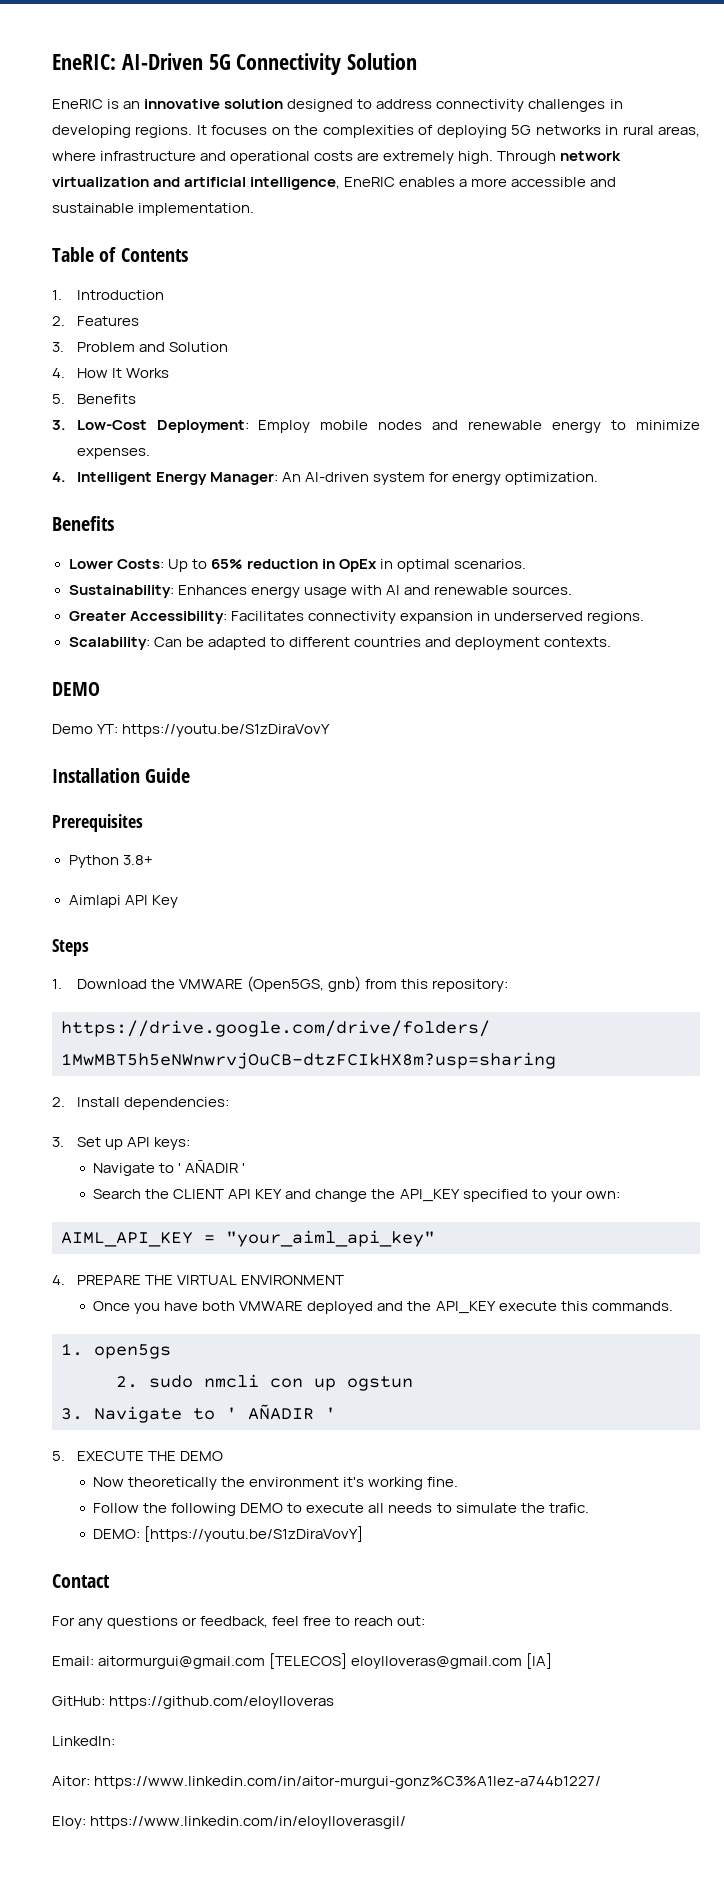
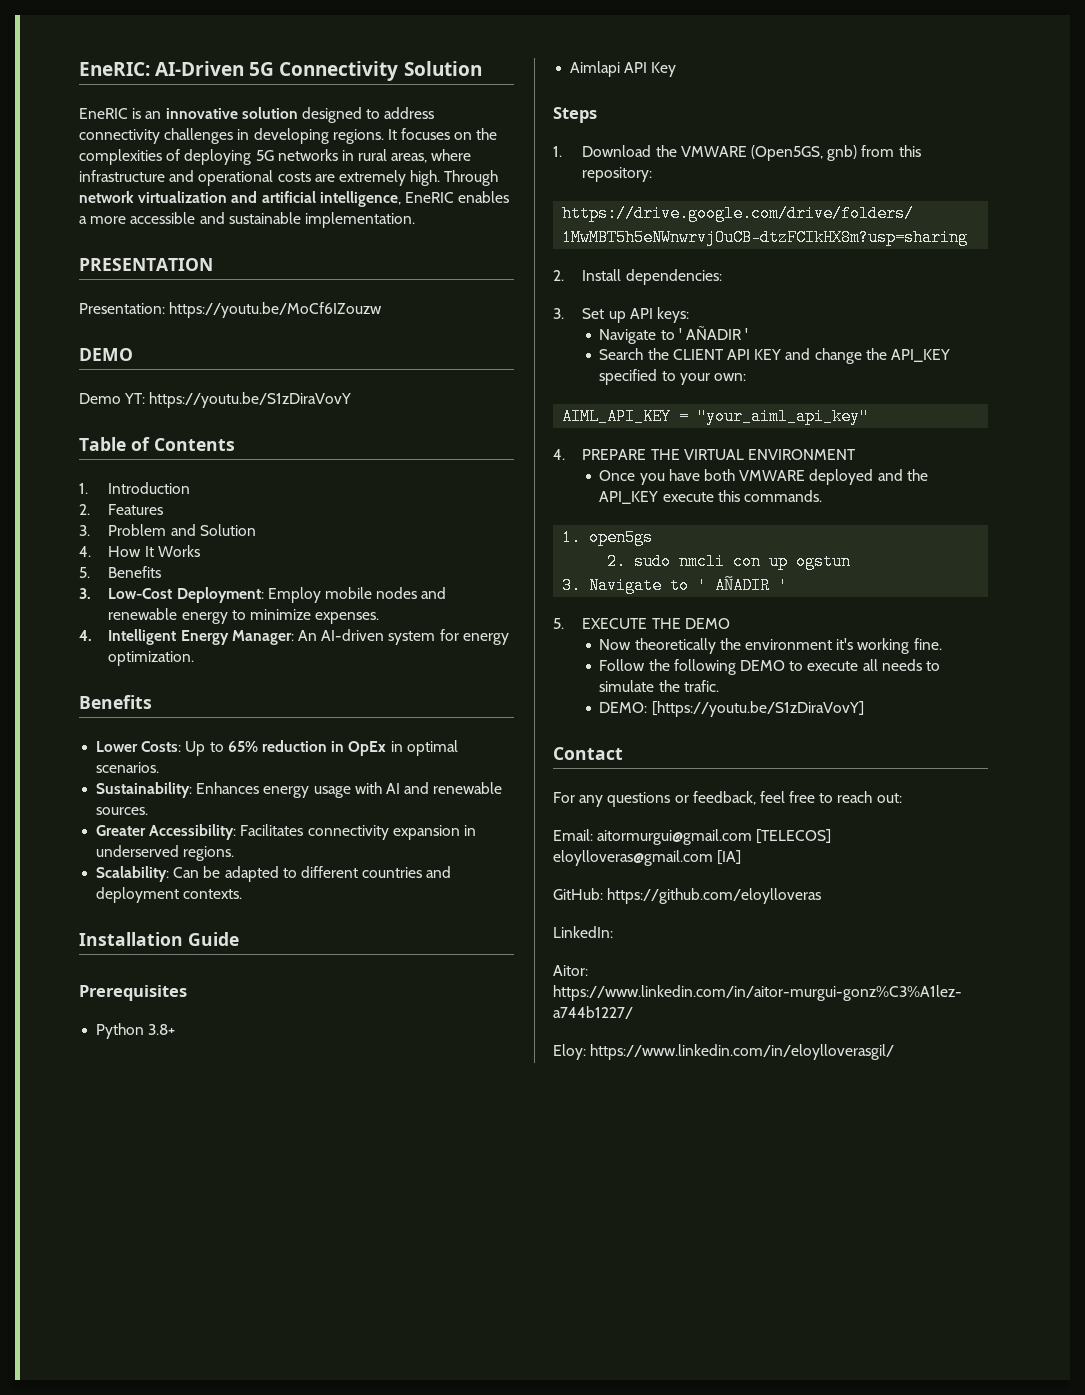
(255, 209) none -> [79,258,213,271] [79,302,383,318] [79,348,133,361] [79,392,352,408] // PRESENTATION // Presentation: https://youtu.be/MoCf6IZouzw // DEMO // Demo YT: https://youtu.be/S1zDiraVovY
[52,682,100,696] [52,724,331,737] // DEMO // Demo YT: https://youtu.be/S1zDiraVovY -> (243, 894) none

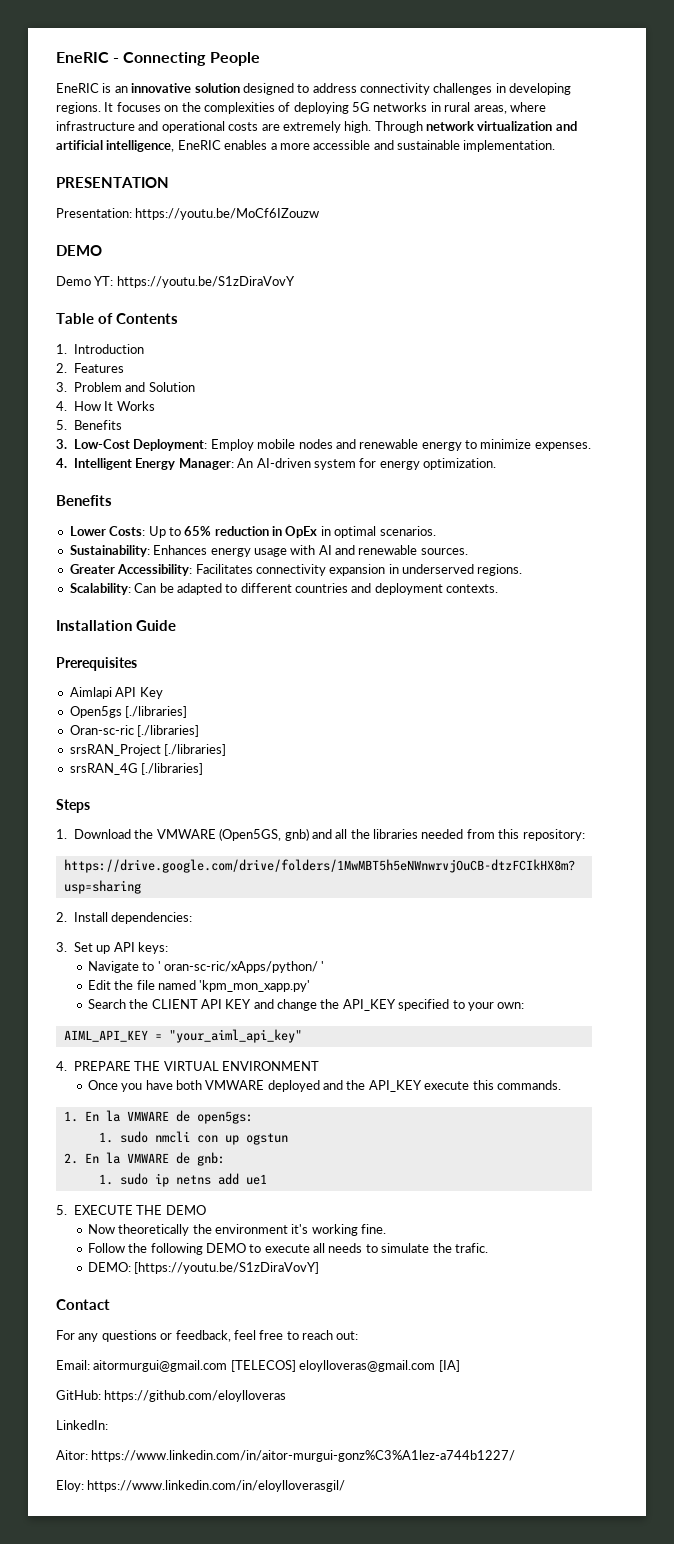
[79,61,482,81] EneRIC: AI-Driven 5G Connectivity Solution -> [56,52,260,66] EneRIC - Connecting People
[96,1023,176,1039] // Python 3.8+ -> (137, 664) none
(677, 69) none -> [69,706,188,718] [69,725,200,737] [69,744,227,756] [69,763,204,775] // Open5gs [./libraries] // Oran-sc-ric [./libraries] // srsRAN_Project [./libraries] // srsRAN_4G [./libraries]
(858, 153) none -> [311,829,464,839] and all the libraries needed
[686,326,749,340] AÑADIR ' -> [163,961,325,973] [87,980,311,992] oran-sc-ric/xApps/python/ ' // Edit the file named 'kpm_mon_xapp.py'
[589,529,654,546] [607,553,627,570] open5gs // 2. -> [84,1110,253,1124] [98,1132,113,1143] En la VMWARE de open5gs: // 1.
[562,576,789,594] 3. Navigate to ' AÑADIR ' -> [63,1152,225,1166] [98,1173,267,1187] 2. En la VMWARE de gnb: // 1. sudo ip netns add ue1

